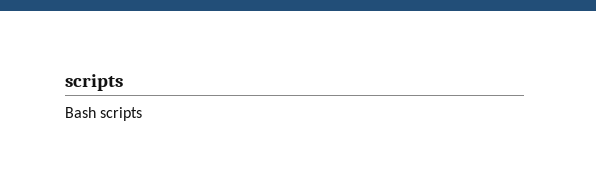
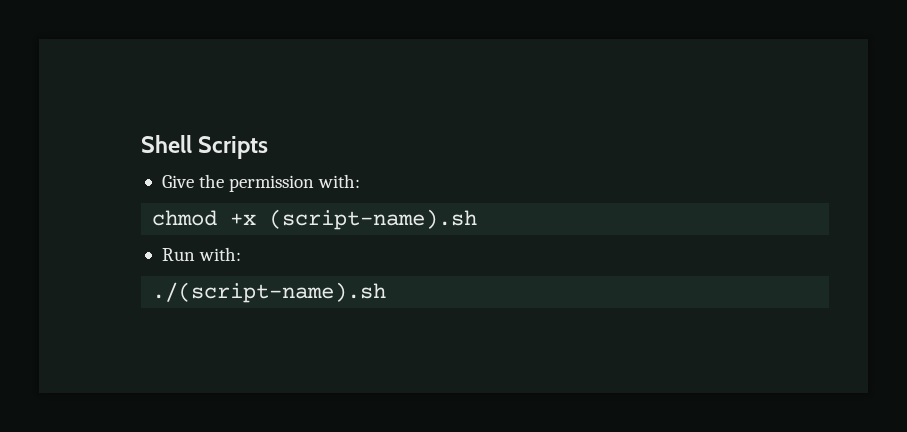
[65,74,123,91] [65,107,143,121] scripts // Bash scripts -> [141,135,269,159] [161,174,361,192] [152,209,478,230] [161,247,242,261] [152,282,387,303] Shell Scripts // Give the permission with: // chmod +x (script-name).sh // Run with: // ./(script-name).sh

